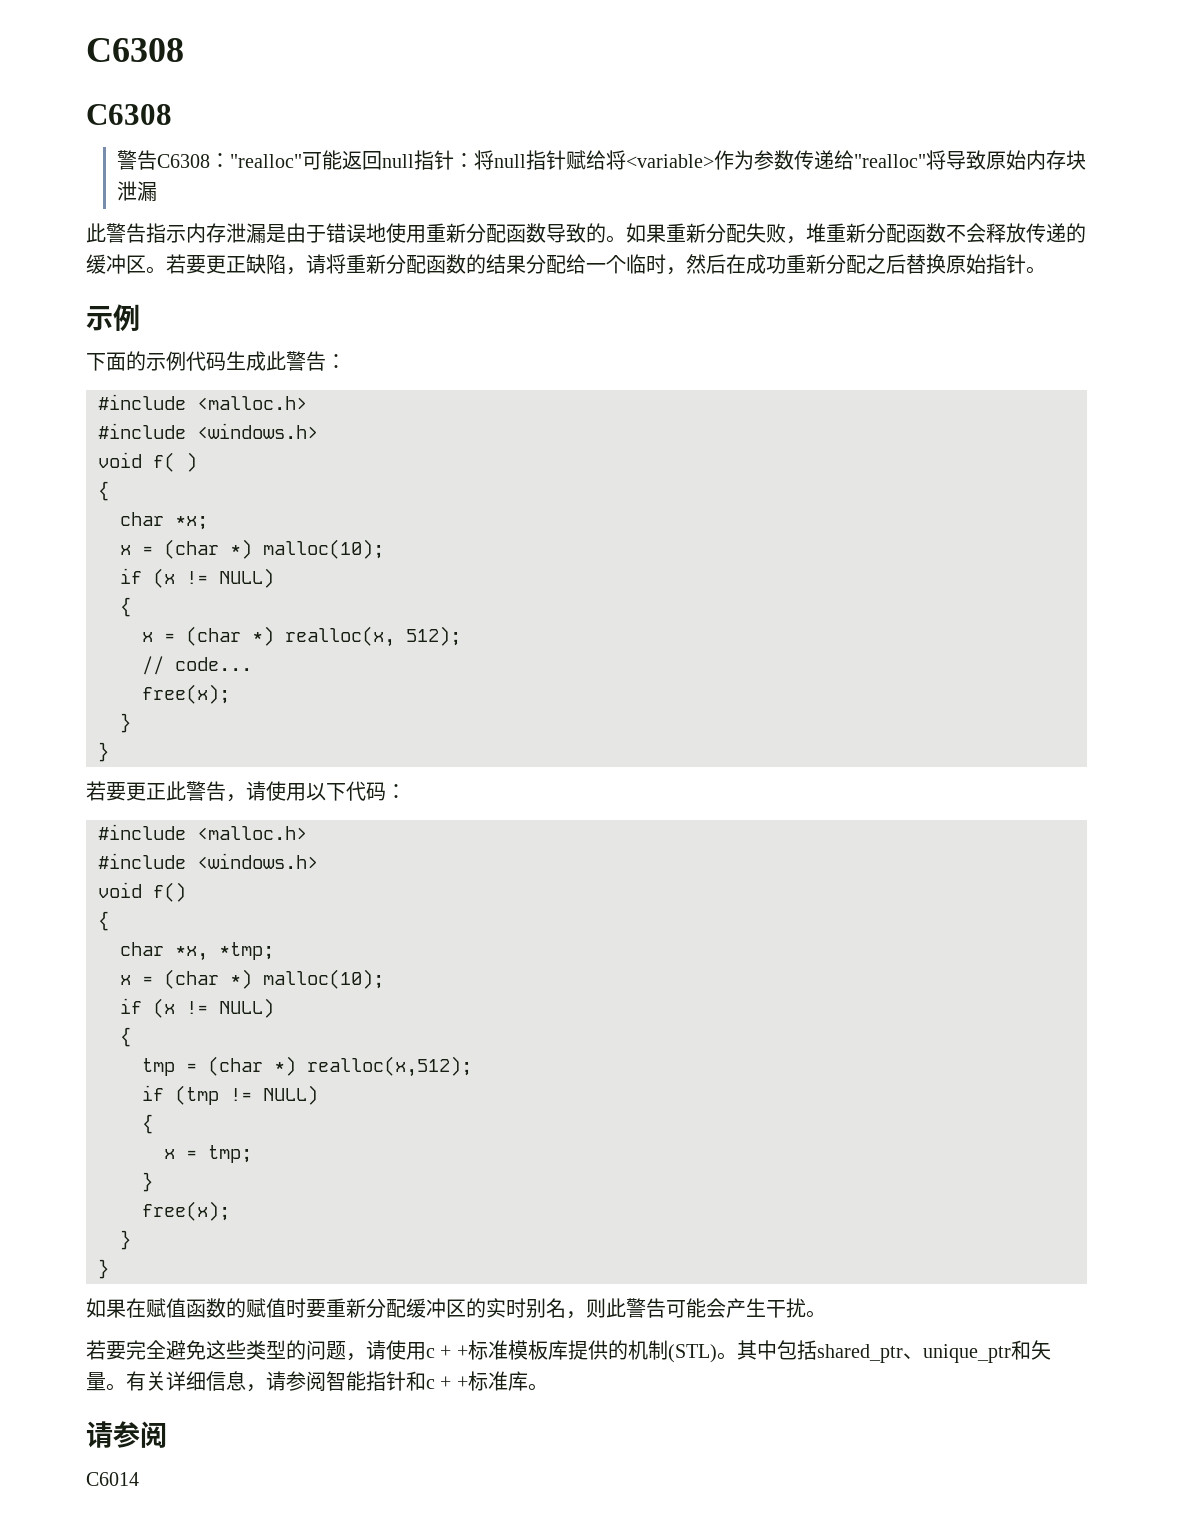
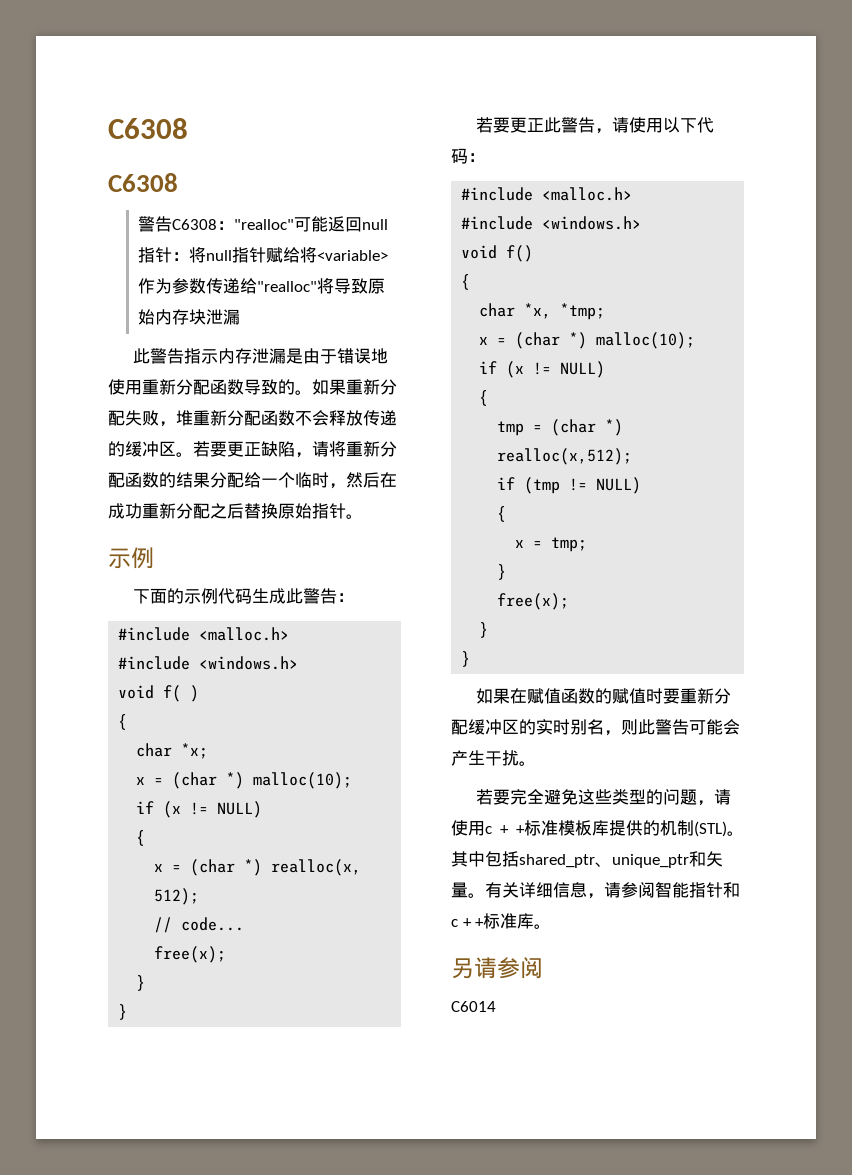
(548, 1387) none -> [451,958,474,979] 另

